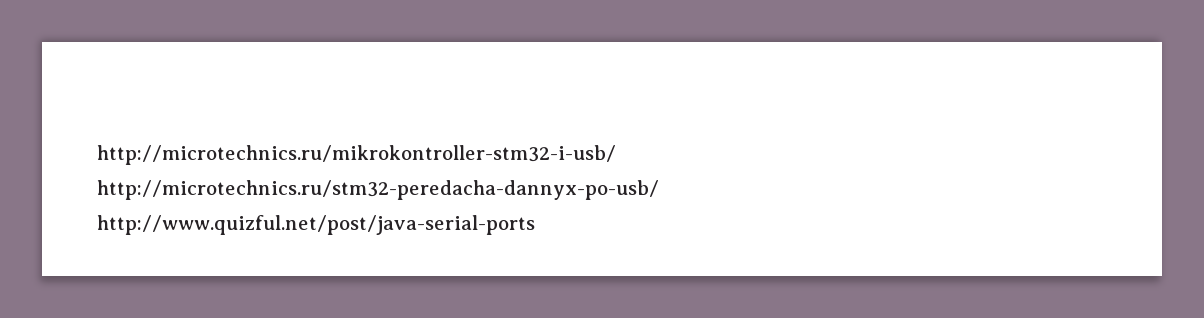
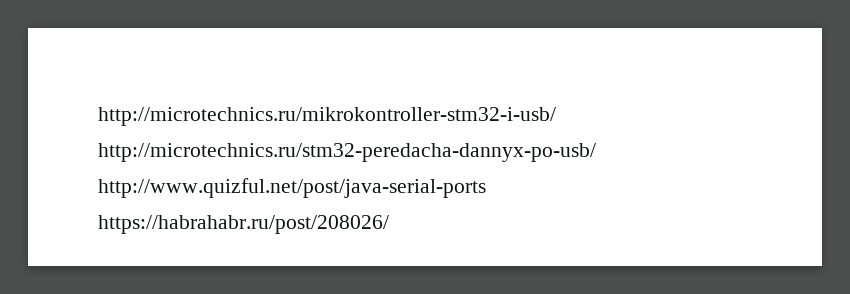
(535, 225) none -> [98,215,389,234] // https://habrahabr.ru/post/208026/

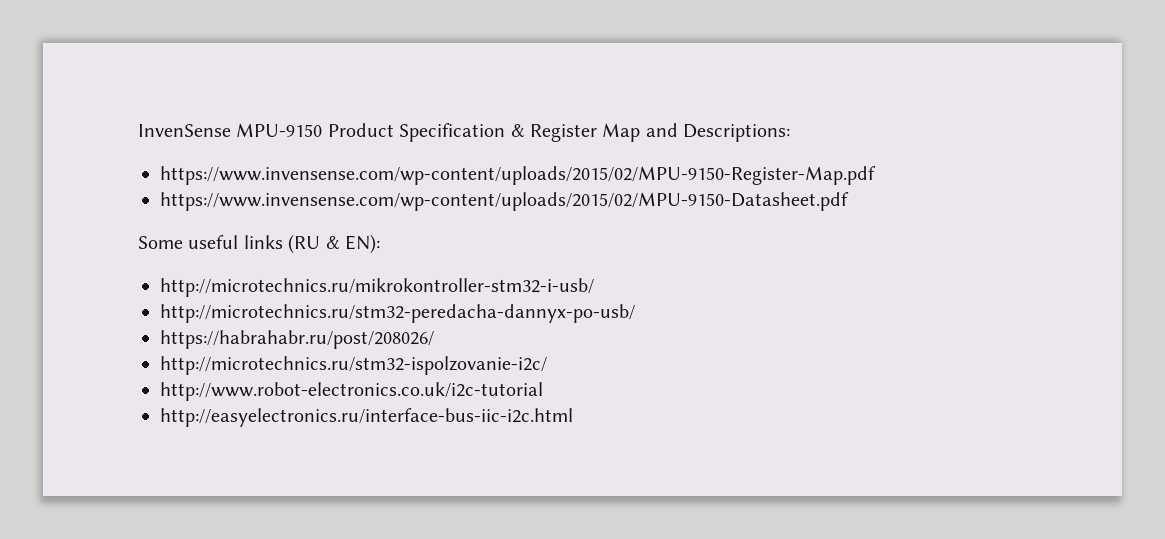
[98,107,556,126] [98,143,596,162] [98,178,486,198] [98,215,389,234] http://microtechnics.ru/mikrokontroller-stm32-i-usb/ // http://microtechnics.ru/stm32-peredacha-dannyx-po-usb/ // http://www.quizful.net/post/java-serial-ports // https://habrahabr.ru/post/208026/ -> [138,123,791,142] [160,166,876,185] [160,192,849,211] [138,234,380,254] [160,278,594,297] [160,304,635,323] [160,330,434,349] [160,356,547,375] [160,382,543,401] [160,408,573,427] InvenSense MPU-9150 Product Specification & Register Map and Descriptions: // https://www.invensense.com/wp-content/uploads/2015/02/MPU-9150-Register-Map.pdf // https://www.invensense.com/wp-content/uploads/2015/02/MPU-9150-Datasheet.pdf // Some useful links (RU & EN): // http://microtechnics.ru/mikrokontroller-stm32-i-usb/ // http://microtechnics.ru/stm32-peredacha-dannyx-po-usb/ // https://habrahabr.ru/post/208026/ // http://microtechnics.ru/stm32-ispolzovanie-i2c/ // http://www.robot-electronics.co.uk/i2c-tutorial // http://easyelectronics.ru/interface-bus-iic-i2c.html

